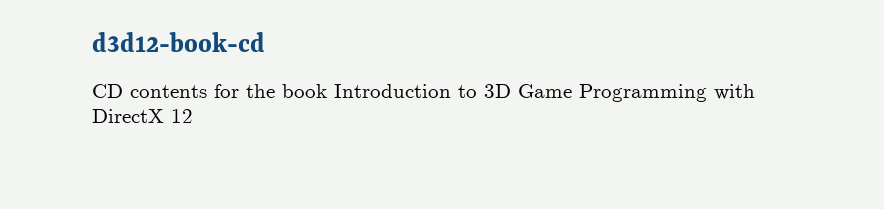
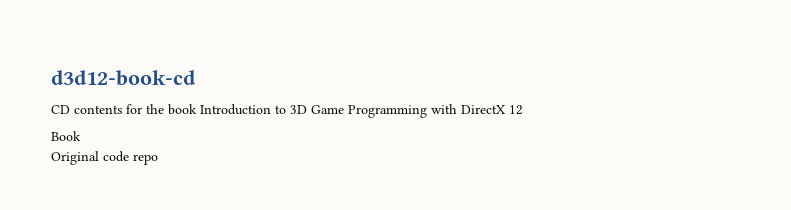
(193, 116) none -> [51,131,81,141] [51,151,158,165] // Book // Original code repo

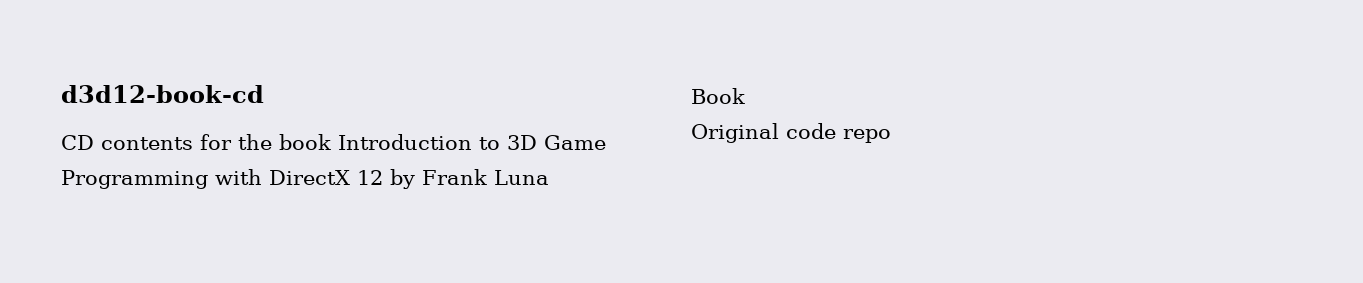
(523, 110) none -> [390,169,549,189] by Frank Luna

